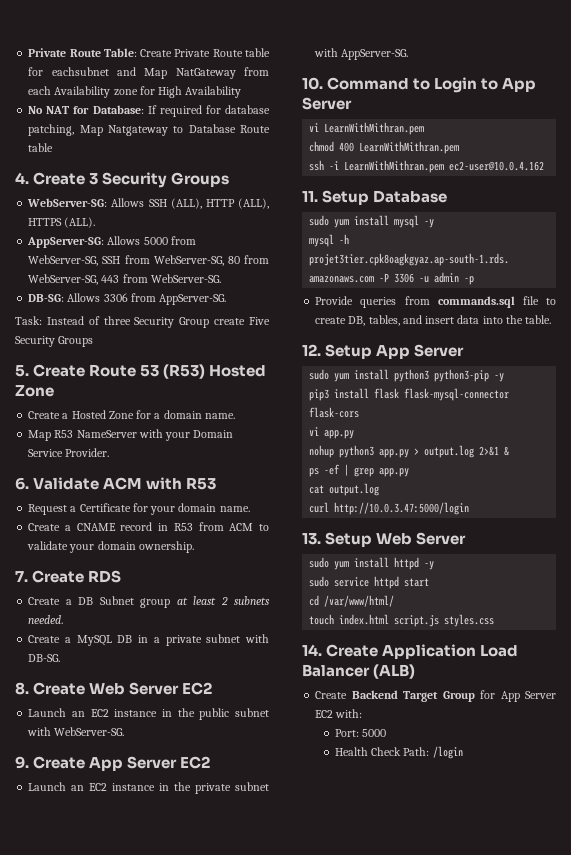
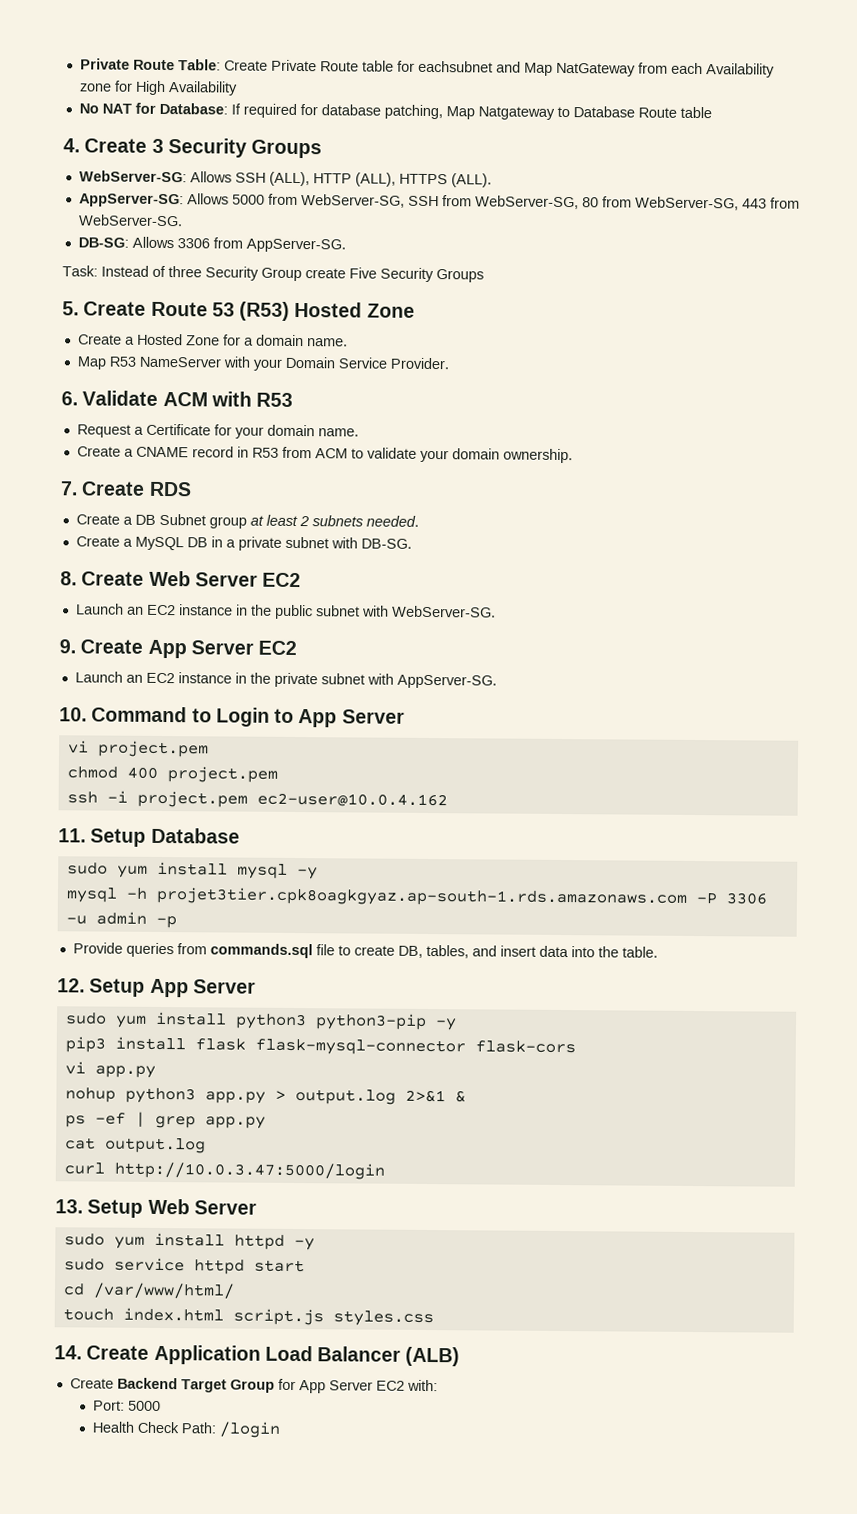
[324,122,425,135] LearnWithMithran.pem -> [96,740,209,758] project.pem
[359,141,460,154] LearnWithMithran.pem -> [166,766,278,783] project.pem
[344,160,445,173] LearnWithMithran.pem -> [136,790,248,808] project.pem

